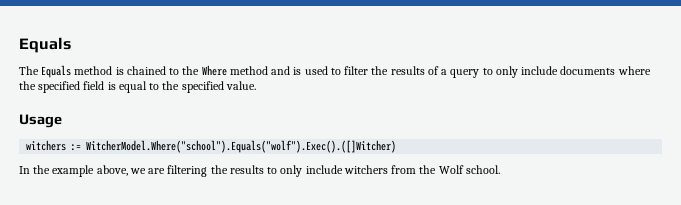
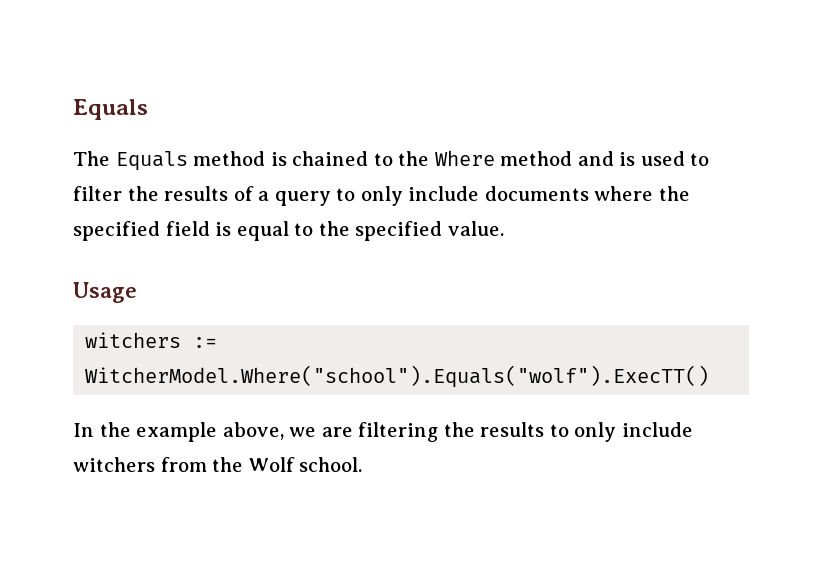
[86,140,397,153] WitcherModel.Where("school").Equals("wolf").Exec().([]Witcher) -> [85,365,710,388] WitcherModel.Where("school").Equals("wolf").ExecTT()

